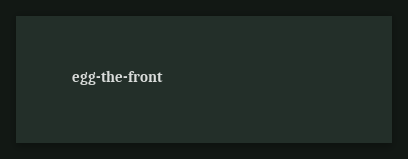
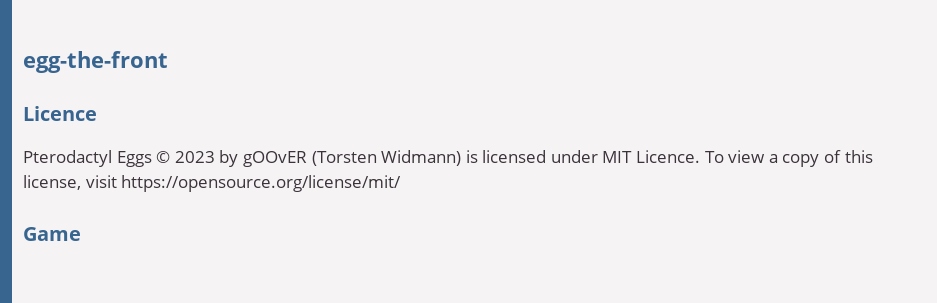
(163, 77) none -> [23,106,97,121] [23,150,873,167] [23,175,402,192] [23,227,81,241] // Licence // Pterodactyl Eggs © 2023 by gOOvER (Torsten Widmann) is licensed under MIT Licence. To view a copy of this license, visit https://opensource.org/license/mit/ // Game

